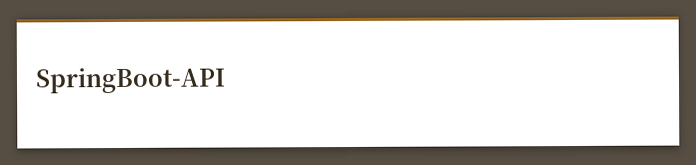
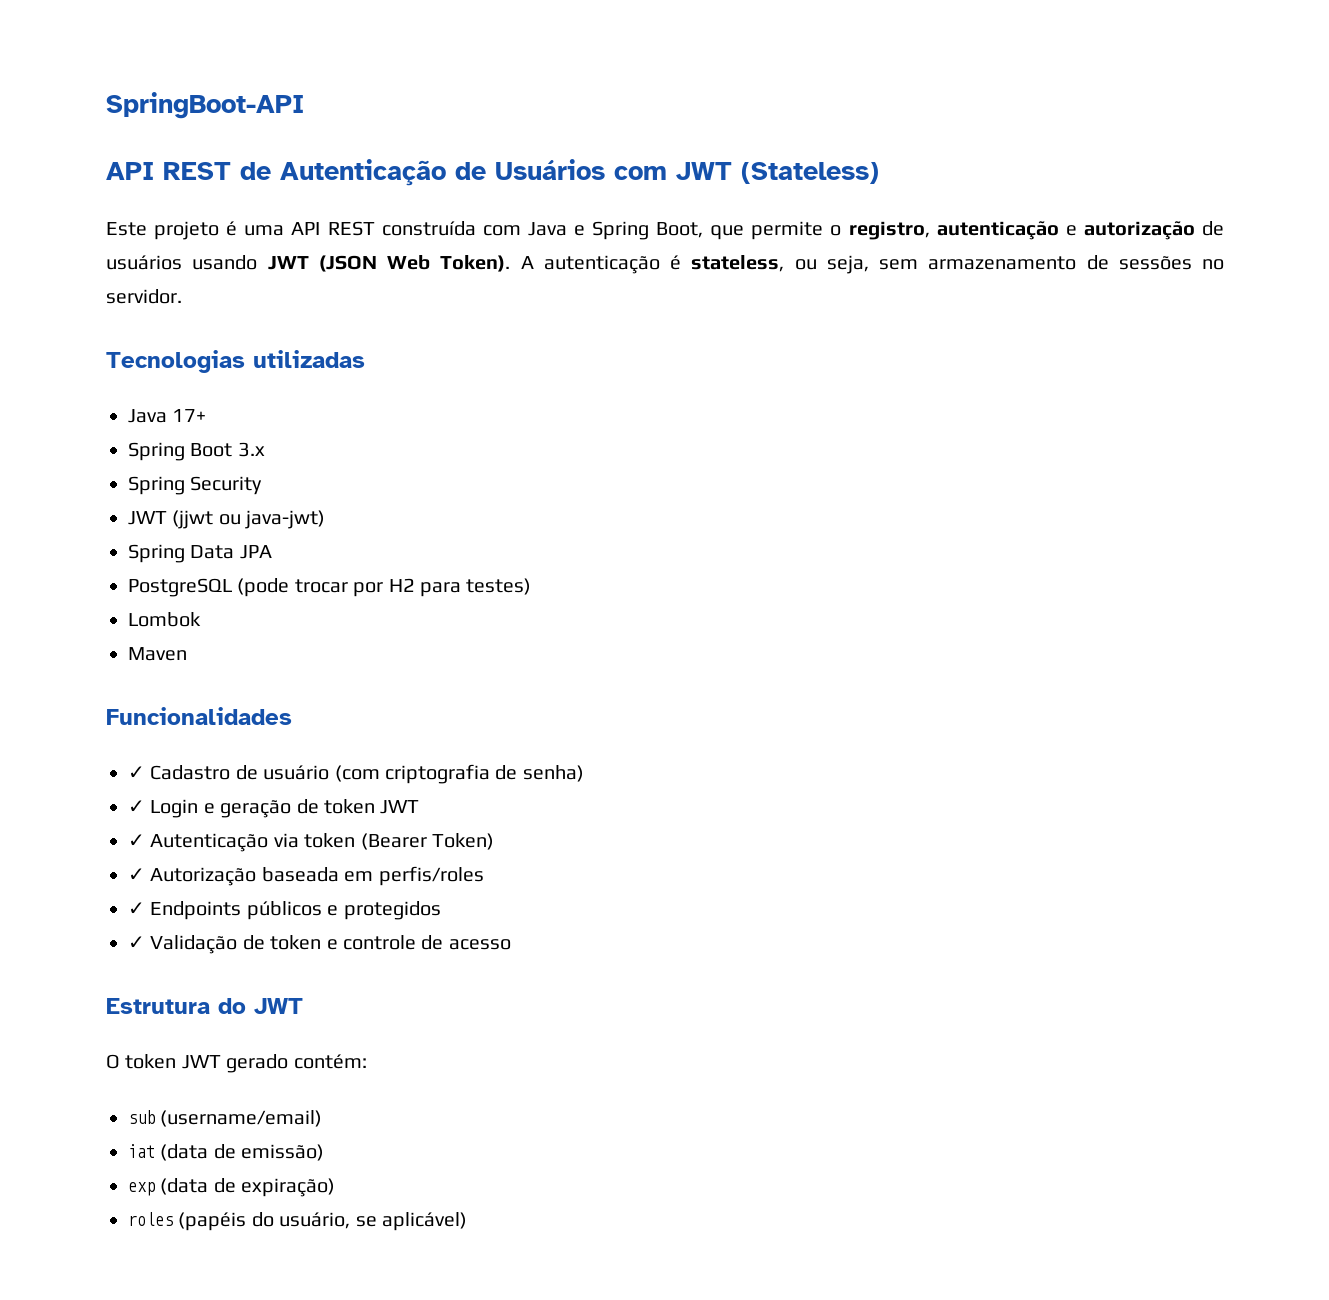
(226, 80) none -> [106,159,879,186] [106,221,1225,240] [106,255,1224,274] [106,289,182,304] [106,350,365,373] [128,409,207,423] [128,442,265,461] [128,476,263,495] [128,510,326,529] [128,544,272,563] [128,578,532,597] [128,612,201,627] [128,647,187,661] [106,707,292,725] [128,764,584,784] [128,799,420,818] [128,833,494,852] [128,866,484,886] [128,901,441,920] [128,935,511,954] [106,998,303,1014] [106,1054,367,1073] [128,1110,323,1127] [128,1144,325,1161] [128,1178,336,1197] [128,1212,467,1231] // API REST de Autenticação de Usuários com JWT (Stateless) // Este projeto é uma API REST construída com Java e Spring Boot, que permite o registro, autenticação e autorização de usuários usando JWT (JSON Web Token). A autenticação é stateless, ou seja, sem armazenamento de sessões no servidor. // Tecnologias utilizadas // Java 17+ // Spring Boot 3.x // Spring Security // JWT (jjwt ou java-jwt) // Spring Data JPA // PostgreSQL (pode trocar por H2 para testes) // Lombok // Maven // Funcionalidades // ✓ Cadastro de usuário (com criptografia de senha) // ✓ Login e geração de token JWT // ✓ Autenticação via token (Bearer Token) // ✓ Autorização baseada em perfis/roles // ✓ Endpoints públicos e protegidos // ✓ Validação de token e controle de acesso // Estrutura do JWT // O token JWT gerado contém: // sub (username/email) // iat (data de emissão) // exp (data de expiração) // roles (papéis do usuário, se aplicável)

